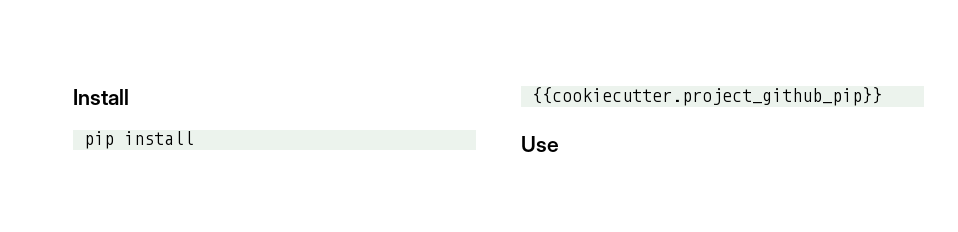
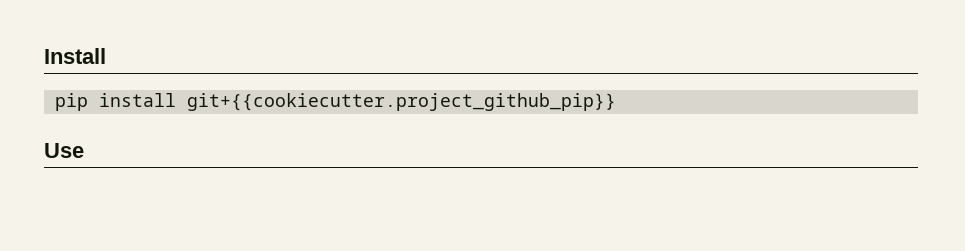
[532,87,883,106] {{cookiecutter.project_github_pip}} -> [187,93,617,111] git+{{cookiecutter.project_github_pip}}

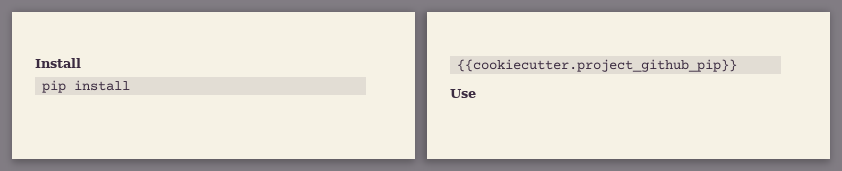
[187,93,617,111] git+{{cookiecutter.project_github_pip}} -> [457,59,738,72] {{cookiecutter.project_github_pip}}

